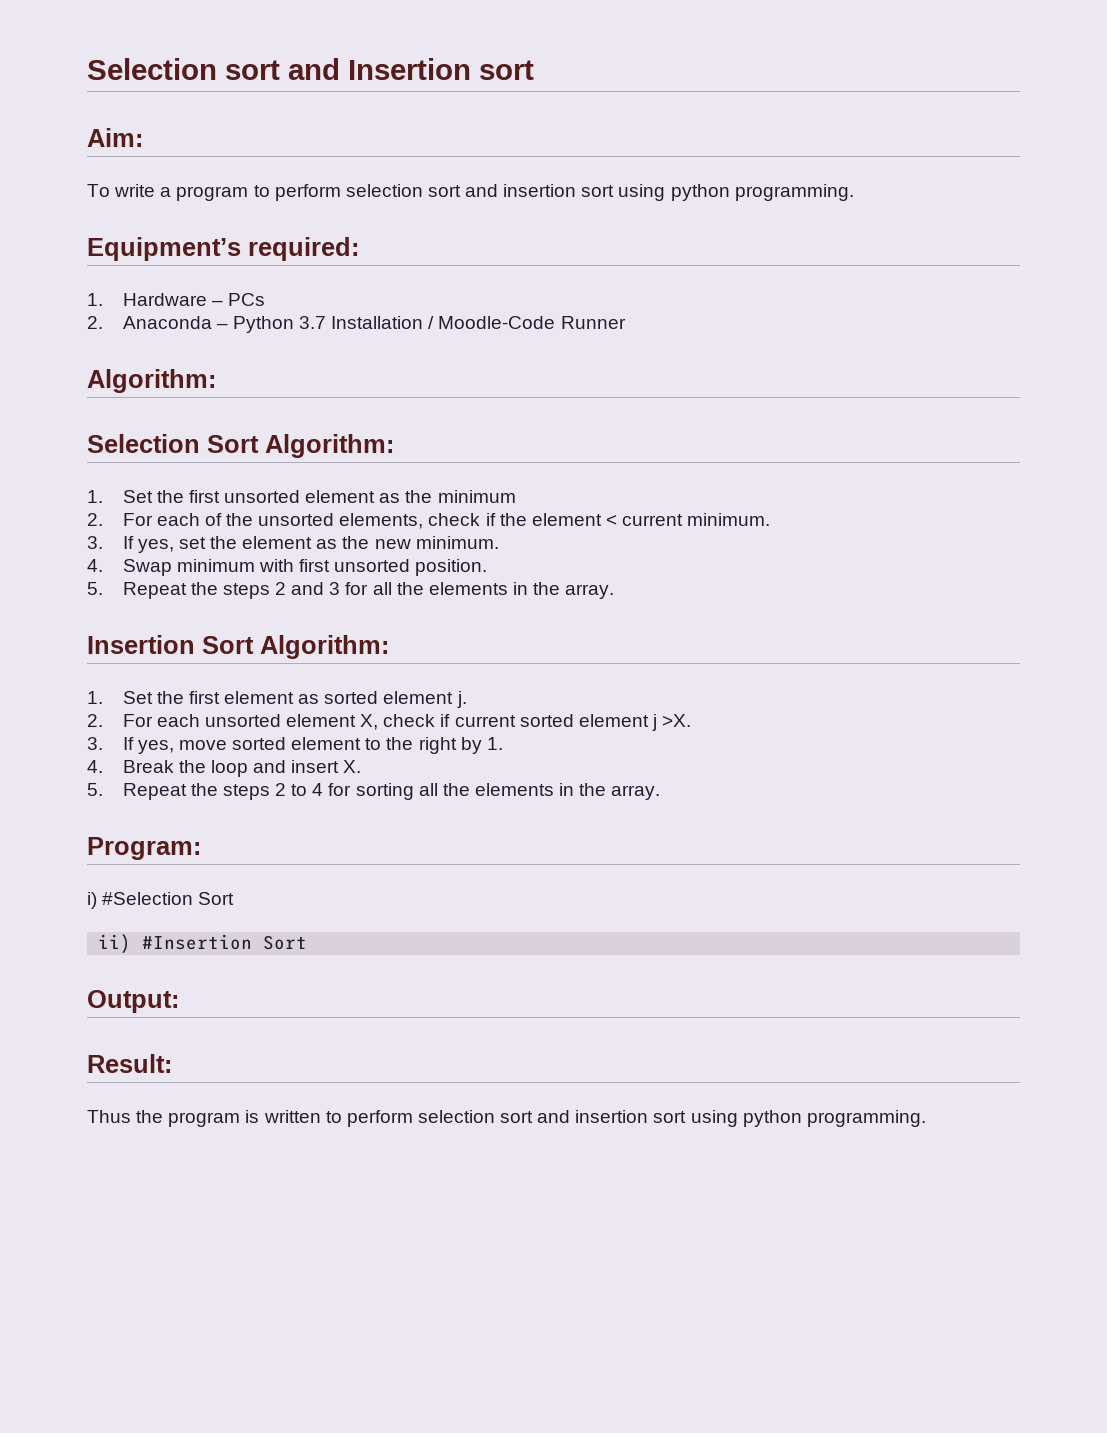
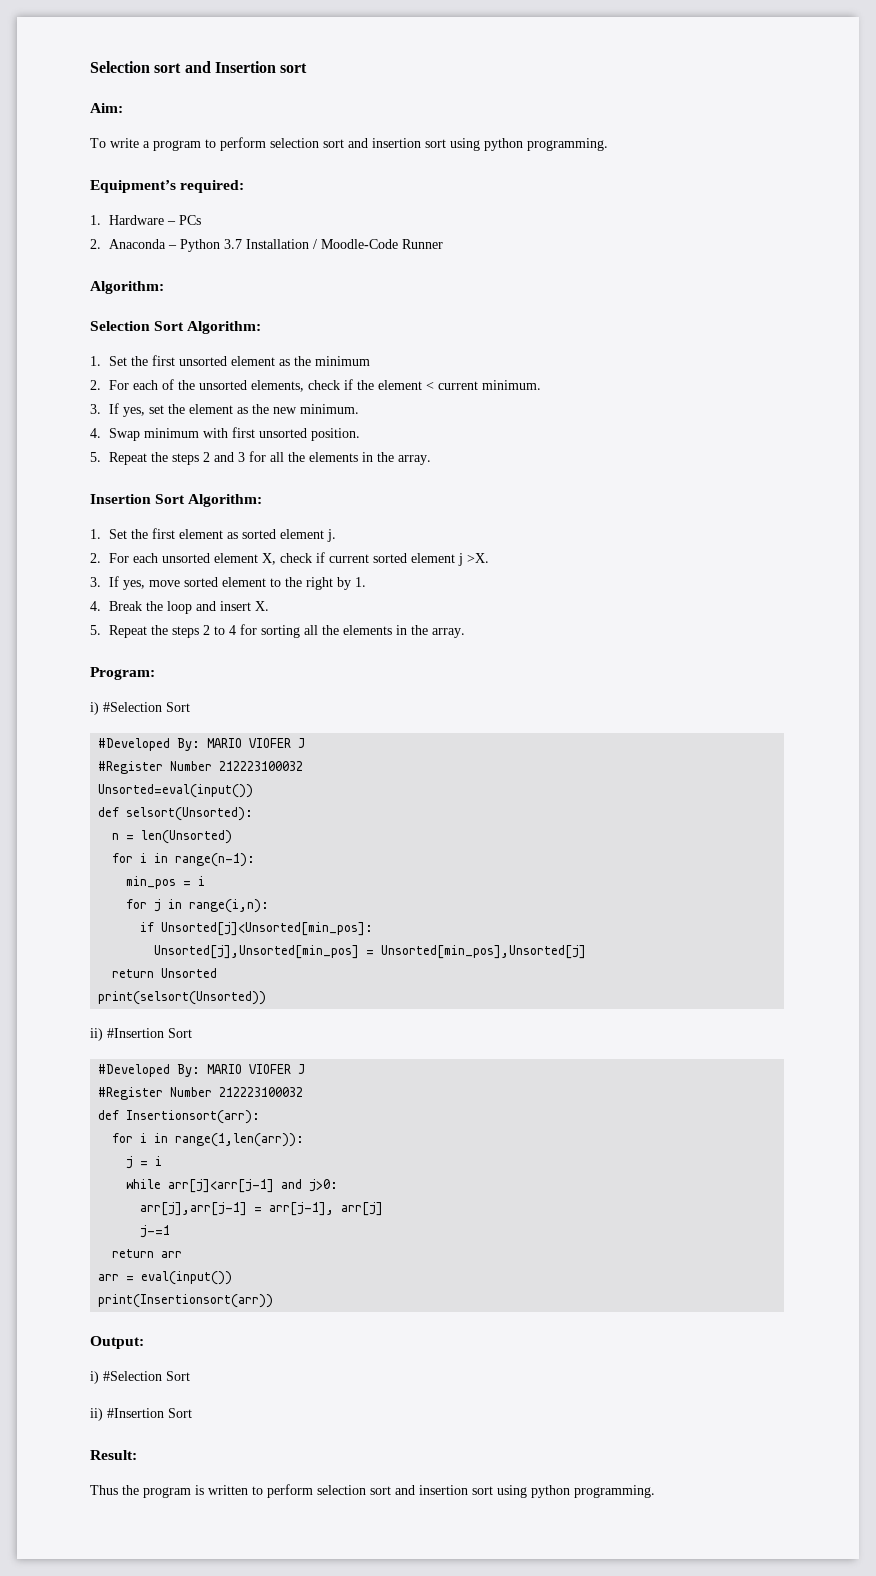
[98,934,308,954] [87,990,179,1013] ii) #Insertion Sort // Output: -> [98,738,306,751] [98,761,304,774] [98,784,254,798] [98,807,254,821] [112,830,233,844] [112,853,256,867] [126,876,206,889] [126,899,270,913] [140,922,374,936] [154,945,587,959] [112,968,218,978] [98,991,267,1005] [90,1028,192,1041] [98,1064,306,1077] [98,1087,304,1100] [98,1110,261,1124] [112,1133,305,1147] [126,1156,163,1169] [126,1179,339,1193] [140,1202,384,1216] [140,1225,171,1238] [112,1249,183,1258] [98,1271,233,1285] [98,1294,274,1308] [90,1336,144,1349] [90,1371,190,1384] [90,1408,192,1421] #Developed By: MARIO VIOFER J // #Register Number 212223100032 // Unsorted=eval(input()) // def selsort(Unsorted): // n = len(Unsorted) // for i in range(n-1): // min_pos = i // for j in range(i,n): // if Unsorted[j]<Unsorted[min_pos]: // Unsorted[j],Unsorted[min_pos] = Unsorted[min_pos],Unsorted[j] // return Unsorted // print(selsort(Unsorted)) // ii) #Insertion Sort // #Developed By: MARIO VIOFER J // #Register Number 212223100032 // def Insertionsort(arr): // for i in range(1,len(arr)): // j = i // while arr[j]<arr[j-1] and j>0: // arr[j],arr[j-1] = arr[j-1], arr[j] // j-=1 // return arr // arr = eval(input()) // print(Insertionsort(arr)) // Output: // i) #Selection Sort // ii) #Insertion Sort

